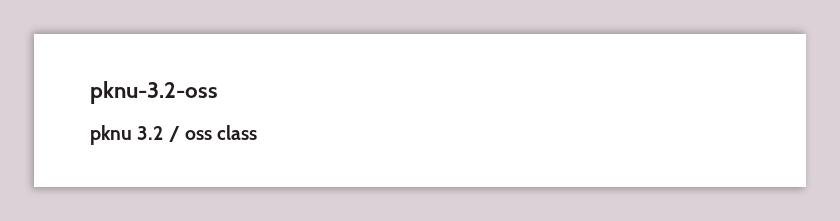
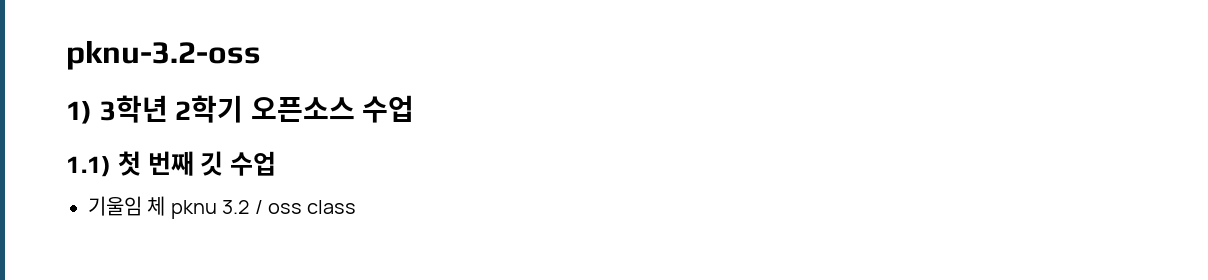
(218, 92) none -> [66,95,415,124] [66,151,276,177] [88,196,166,216] 1) 3학년 2학기 오픈소스 수업 // 1.1) 첫 번째 깃 수업 // 기울임 체

